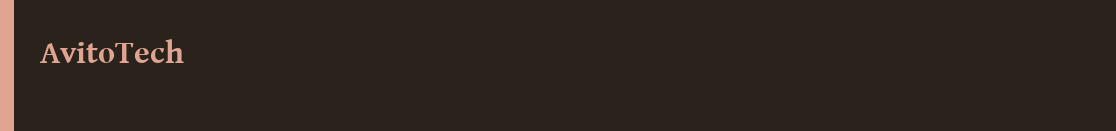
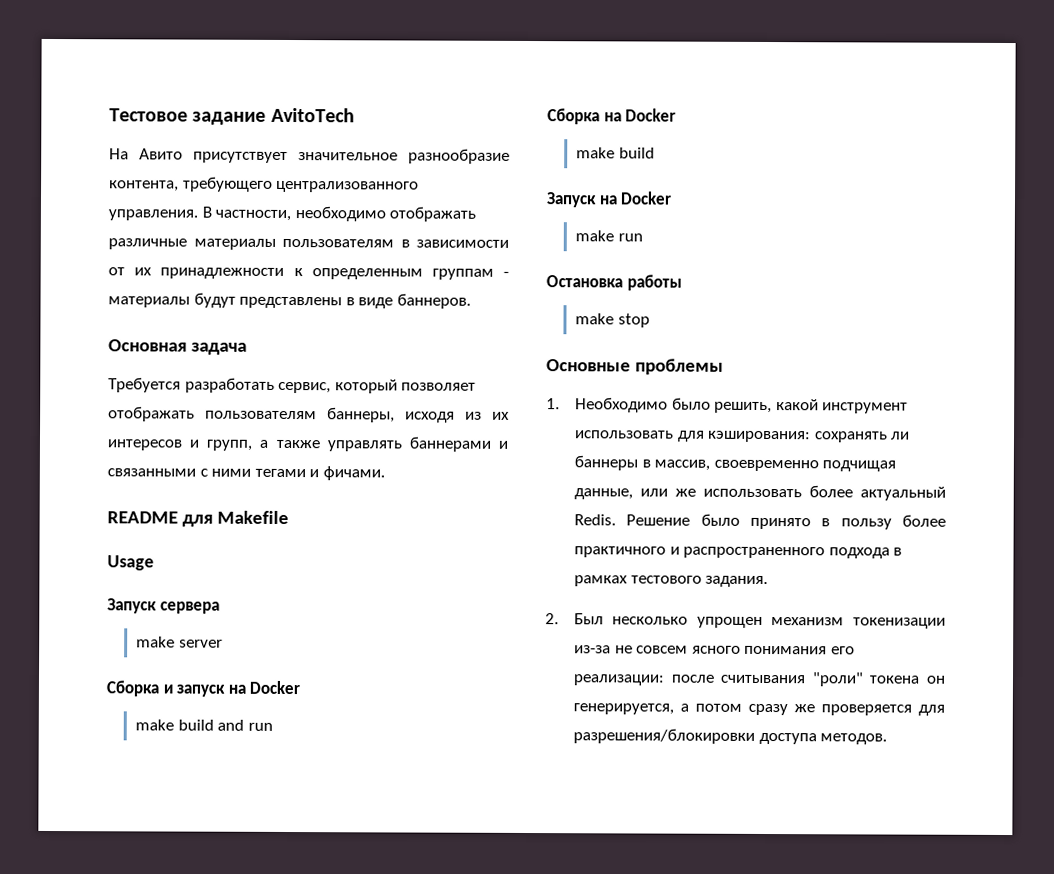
(40, 51) none -> [109,108,267,125] Тестовое задание
(184, 51) none -> [109,148,510,164] [109,176,420,193] [108,206,477,222] [108,238,509,250] [108,267,509,280] [108,292,471,309] [108,339,247,355] [108,377,477,394] [108,406,510,423] [107,436,508,452] [107,466,385,481] [107,510,289,527] [107,555,154,571] [107,598,220,614] [135,636,223,648] [106,680,301,697] [134,719,273,731] [547,108,677,125] [575,147,655,159] [546,191,673,208] [574,230,643,242] [546,274,682,291] [574,313,650,328] [546,358,724,375] [546,397,909,414] [573,430,911,443] [573,455,897,472] [573,485,946,501] [573,513,946,530] [573,546,903,559] [573,575,769,588] [545,613,946,629] [573,645,855,655] [572,672,946,687] [572,703,946,716] [572,728,888,745] // На Авито присутствует значительное разнообразие контента, требующего централизованного управления. В частности, необходимо отображать различные материалы пользователям в зависимости от их принадлежности к определенным группам - материалы будут представлены в виде баннеров. // Основная задача // Требуется разработать сервис, который позволяет отображать пользователям баннеры, исходя из их интересов и групп, а также управлять баннерами и связанными с ними тегами и фичами. // README для Makefile // Usage // Запуск сервера // make server // Сборка и запуск на Docker // make build and run // Сборка на Docker // make build // Запуск на Docker // make run // Остановка работы // make stop // Основные проблемы // 1. Необходимо было решить, какой инструмент использовать для кэширования: сохранять ли баннеры в массив, своевременно подчищая данные, или же использовать более актуальный Redis. Решение было принято в пользу более практичного и распространенного подхода в рамках тестового задания. // 2. Был несколько упрощен механизм токенизации из-за не совсем ясного понимания его реализации: после считывания "роли" токена он генерируется, а потом сразу же проверяется для разрешения/блокировки доступа методов.

